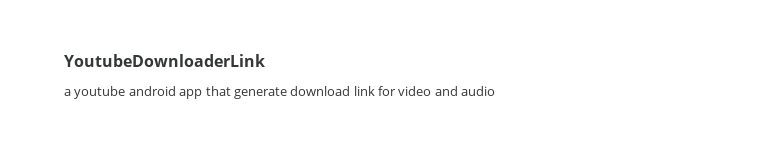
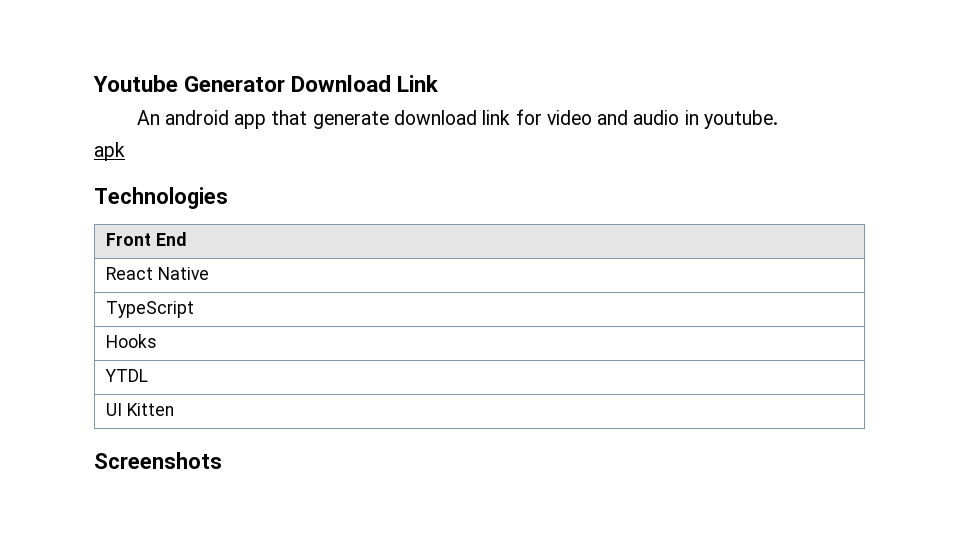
[64,54,265,67] [64,86,126,99] YoutubeDownloaderLink // a youtube -> [93,75,440,92] [136,110,160,125] Youtube Generator Download Link // An
(496, 91) none -> [684,110,778,129] [94,142,125,161] [94,187,228,209] [105,232,186,246] [105,267,209,280] [105,301,194,318] [105,334,157,348] [104,369,148,382] [105,403,174,416] [94,452,222,469] in youtube. // apk // Technologies // Front End // React Native // TypeScript // Hooks // YTDL // UI Kitten // Screenshots

